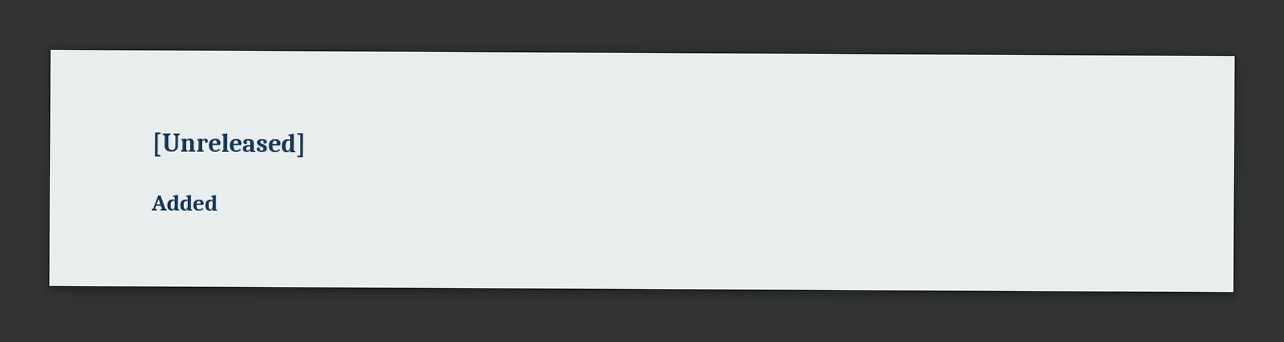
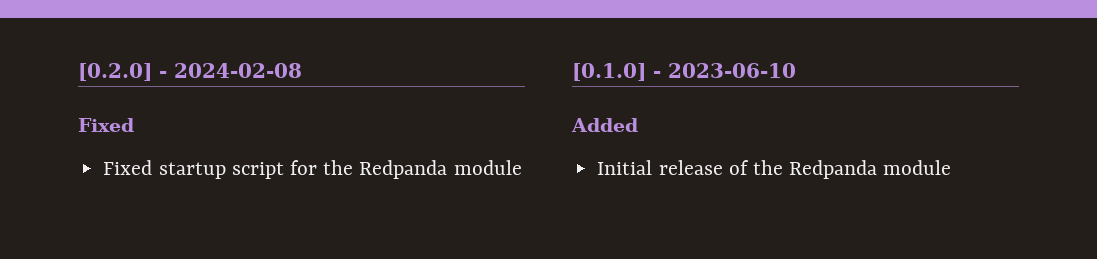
[152,132,307,158] [150,194,218,211] [Unreleased] // Added -> [78,63,302,81] [78,118,134,132] [103,160,522,179] [572,63,796,81] [571,118,638,132] [597,160,952,179] [0.2.0] - 2024-02-08 // Fixed // Fixed startup script for the Redpanda module // [0.1.0] - 2023-06-10 // Added // Initial release of the Redpanda module

